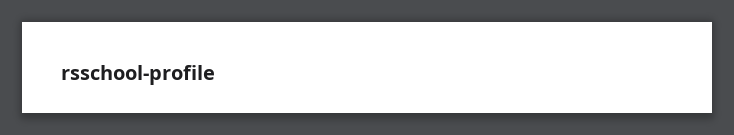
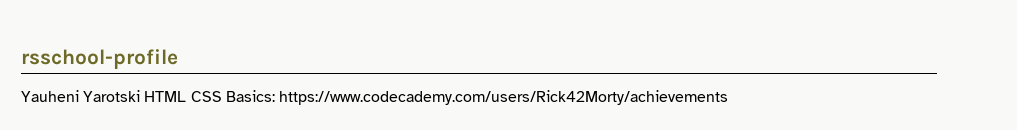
(215, 75) none -> [21,90,728,105] // Yauheni Yarotski HTML CSS Basics: https://www.codecademy.com/users/Rick42Morty/achievements

